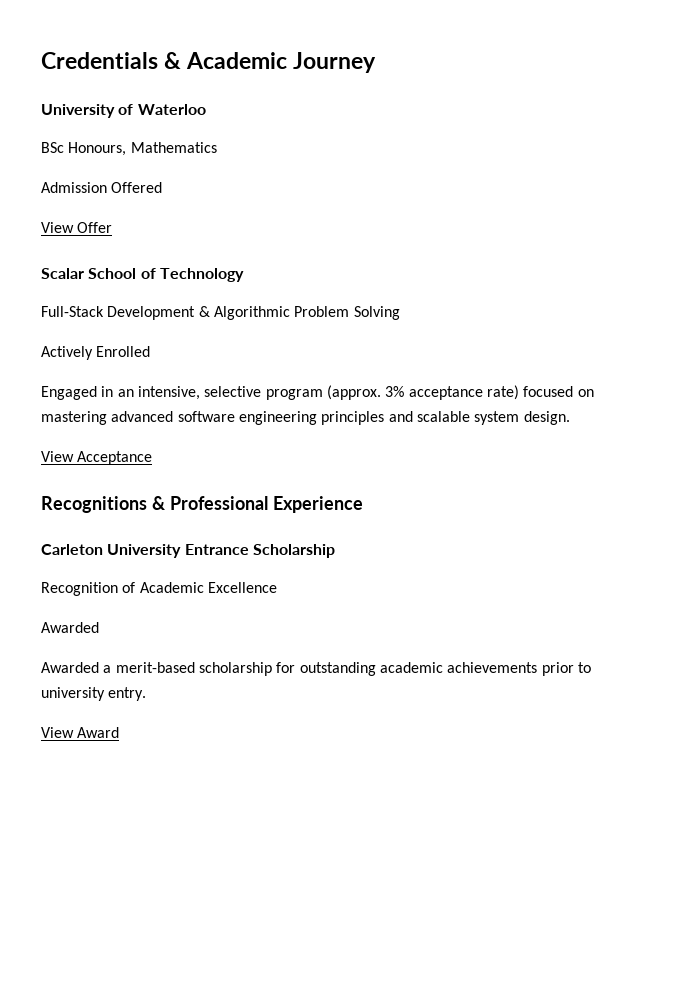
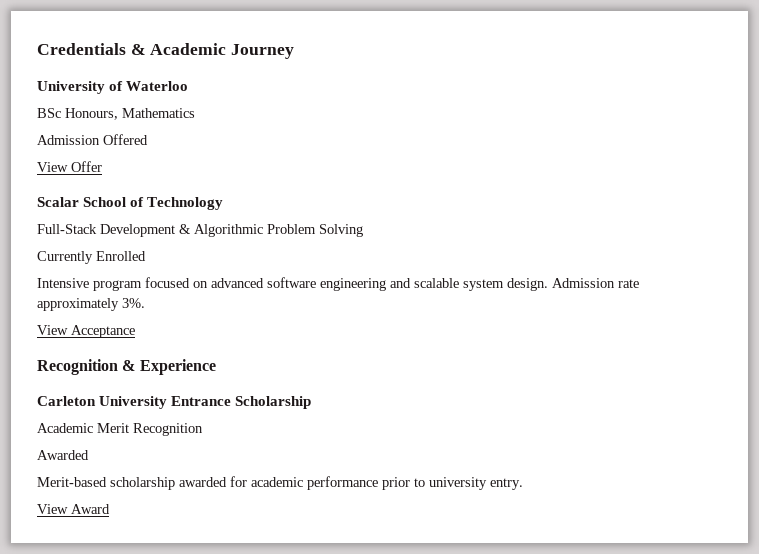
[41,346,93,360] Actively -> [37,251,93,264] Currently
[41,385,519,400] Engaged in an intensive, selective program (approx. 3% acceptance rate) -> [37,278,142,291] Intensive program
[41,411,107,425] mastering -> (208, 284) none
[321,411,385,425] principles -> (386, 284) none
(570, 418) none -> [552,278,639,288] [37,298,145,311] Admission rate approximately 3%.
[41,496,268,513] Recognitions & Professional -> [37,359,136,375] Recognition &
[41,582,277,596] [41,622,99,633] [41,662,538,676] Recognition of Academic Excellence // Awarded // Awarded a merit-based scholarship for outstanding academic achievements -> [37,423,203,436] [37,450,89,460] [37,476,378,490] Academic Merit Recognition // Awarded // Merit-based scholarship awarded for academic performance

